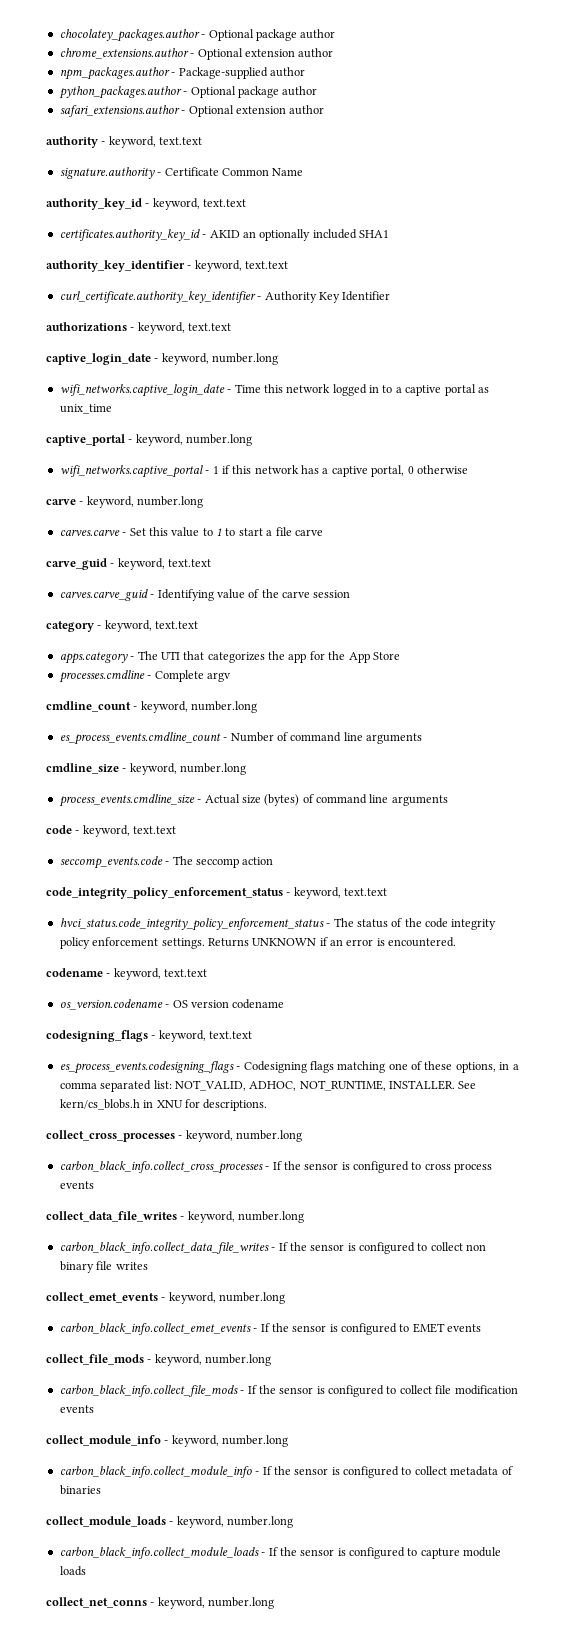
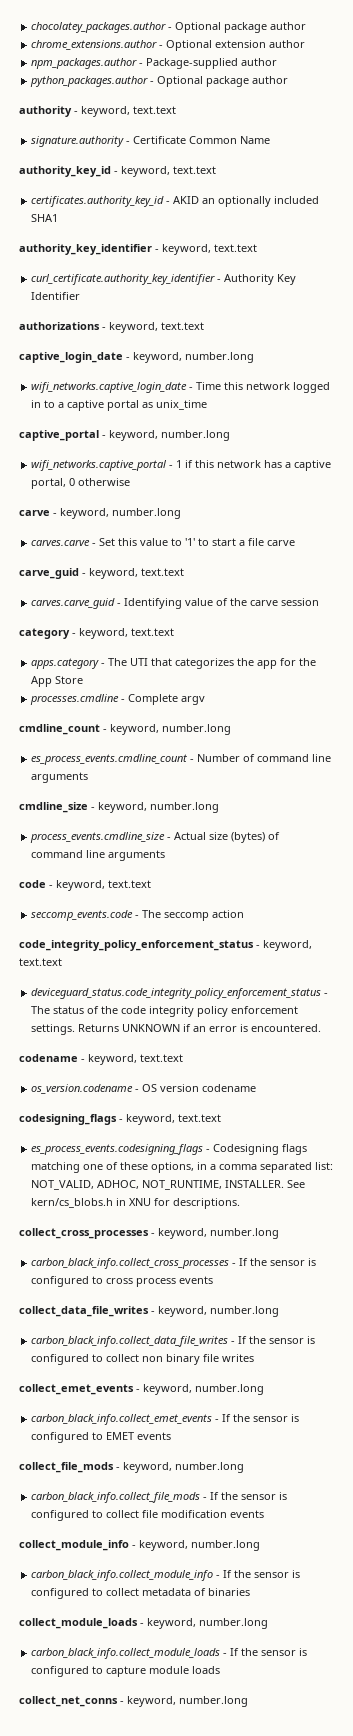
[59,105,325,117] // safari_extensions.author - Optional extension author -> (289, 80) none
[216,528,222,536] 1 -> [185,538,196,546] '1'
[59,918,324,931] hvci_status.code_integrity_policy_enforcement_status -> [31,988,322,999] deviceguard_status.code_integrity_policy_enforcement_status

